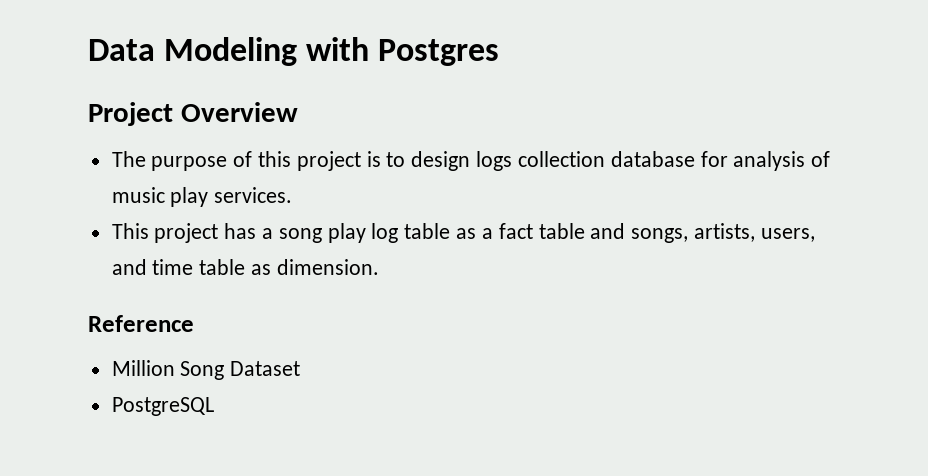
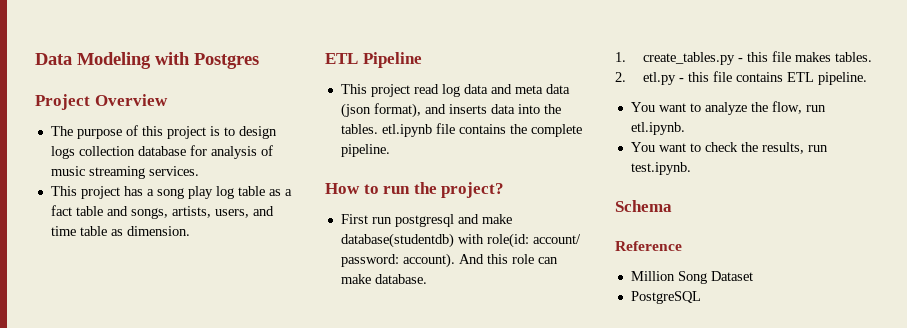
[170,187,209,207] play -> [88,166,145,179] streaming
(379, 267) none -> [325,52,422,68] [340,84,570,97] [340,103,561,118] [340,123,582,137] [340,144,390,157] [325,182,505,198] [340,214,512,227] [340,233,581,248] [340,253,558,268] [340,274,427,284] [615,51,872,65] [615,71,867,85] [630,101,826,115] [630,122,685,135] [630,142,828,154] [630,162,691,175] [615,200,672,212] // ETL Pipeline // This project read log data and meta data (json format), and inserts data into the tables. etl.ipynb file contains the complete pipeline. // How to run the project? // First run postgresql and make database(studentdb) with role(id: account/ password: account). And this role can make database. // 1. create_tables.py - this file makes tables. // 2. etl.py - this file contains ETL pipeline. // You want to analyze the flow, run etl.ipynb. // You want to check the results, run test.ipynb. // Schema

